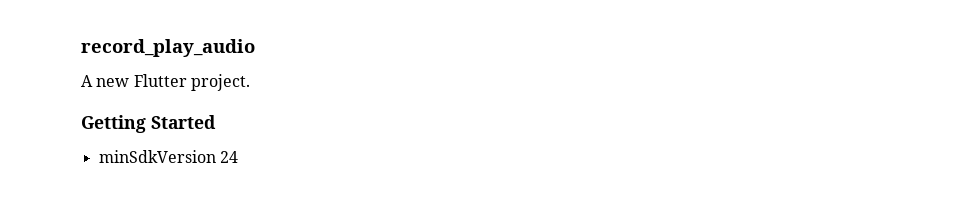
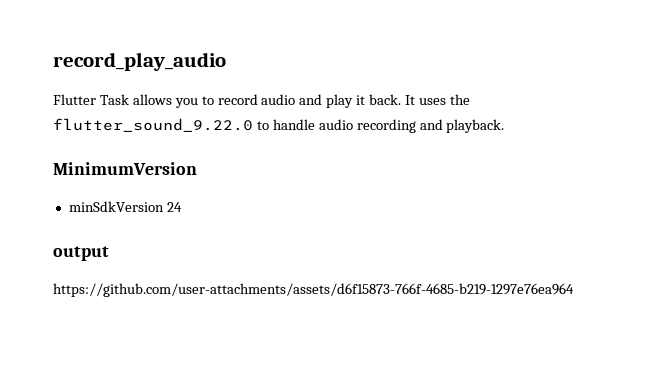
[81,74,250,91] [81,115,216,133] A new Flutter project. // Getting Started -> [53,94,470,108] [53,118,505,133] [53,162,197,175] Flutter Task allows you to record audio and play it back. It uses the flutter_sound_9.22.0 to handle audio recording and playback. // MinimumVersion
(238, 157) none -> [53,246,109,261] [53,283,574,297] // output // https://github.com/user-attachments/assets/d6f15873-766f-4685-b219-1297e76ea964

